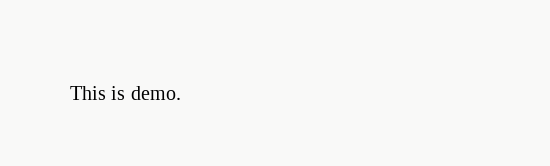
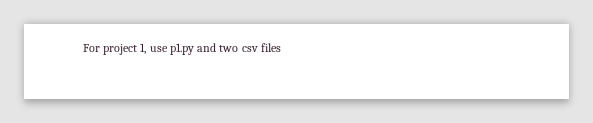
[70,86,181,100] This is demo. -> [83,43,281,55] For project 1, use p1.py and two csv files

